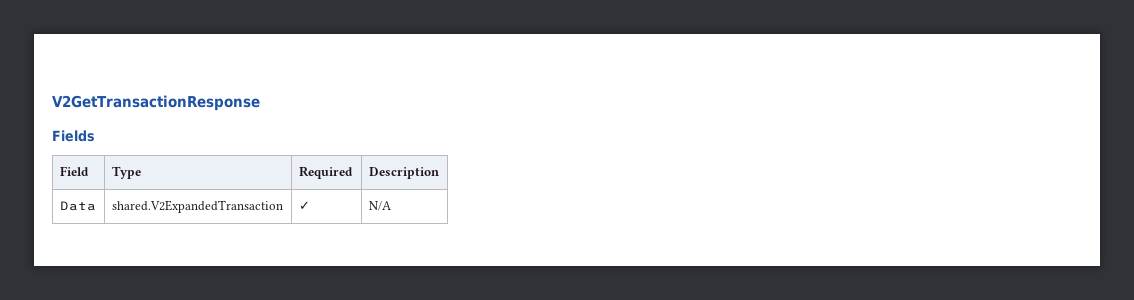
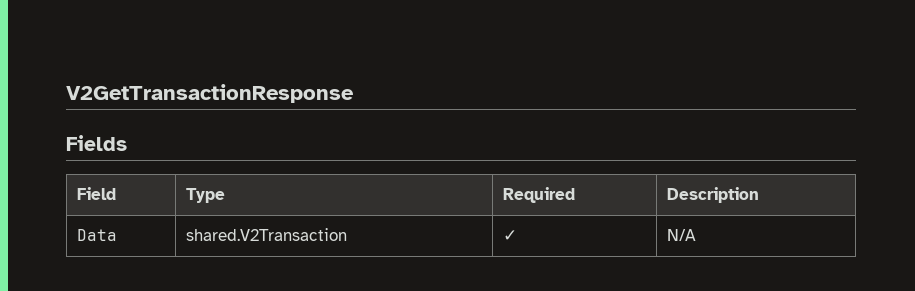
[111,200,283,213] shared.V2ExpandedTransaction -> [186,228,348,241] shared.V2Transaction

